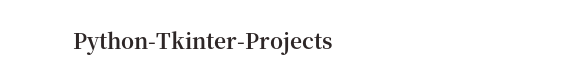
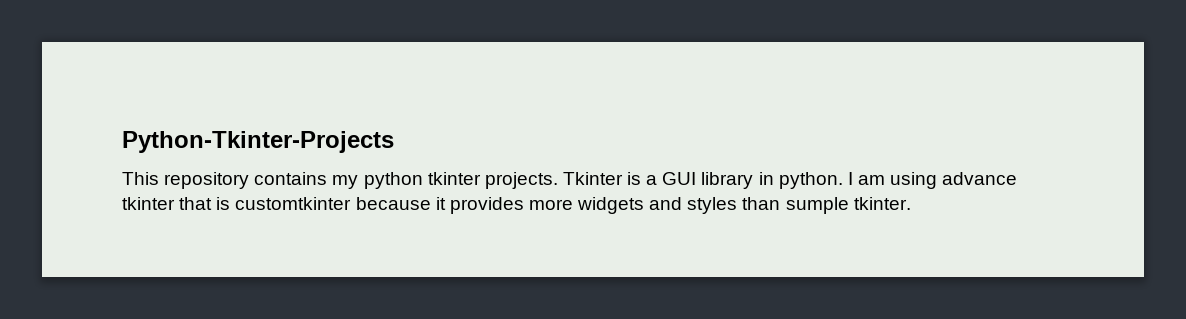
(332, 43) none -> [122,172,1018,189] [122,197,911,214] // This repository contains my python tkinter projects. Tkinter is a GUI library in python. I am using advance tkinter that is customtkinter because it provides more widgets and styles than sumple tkinter.

